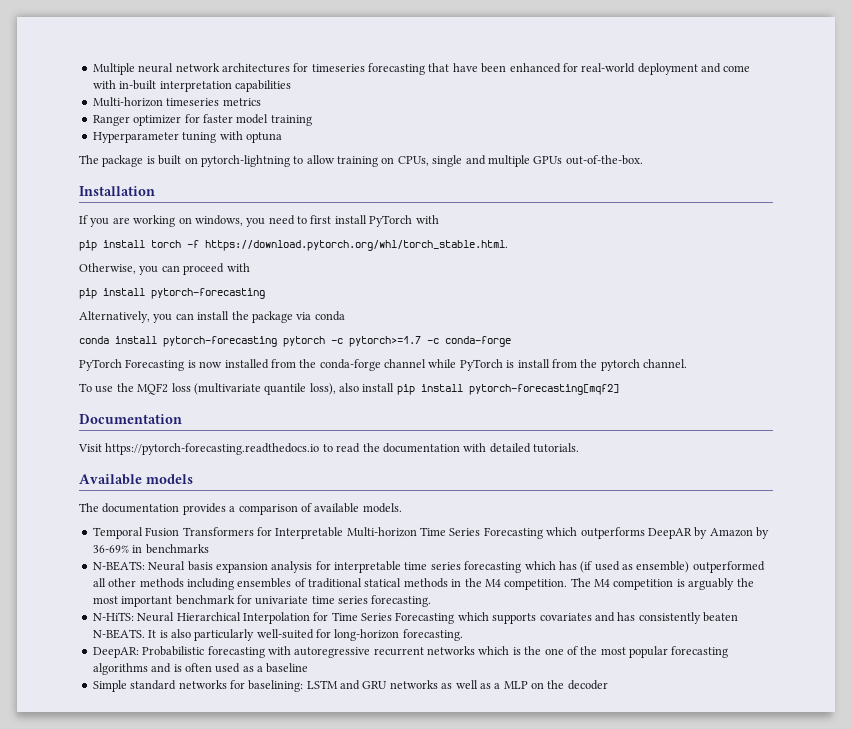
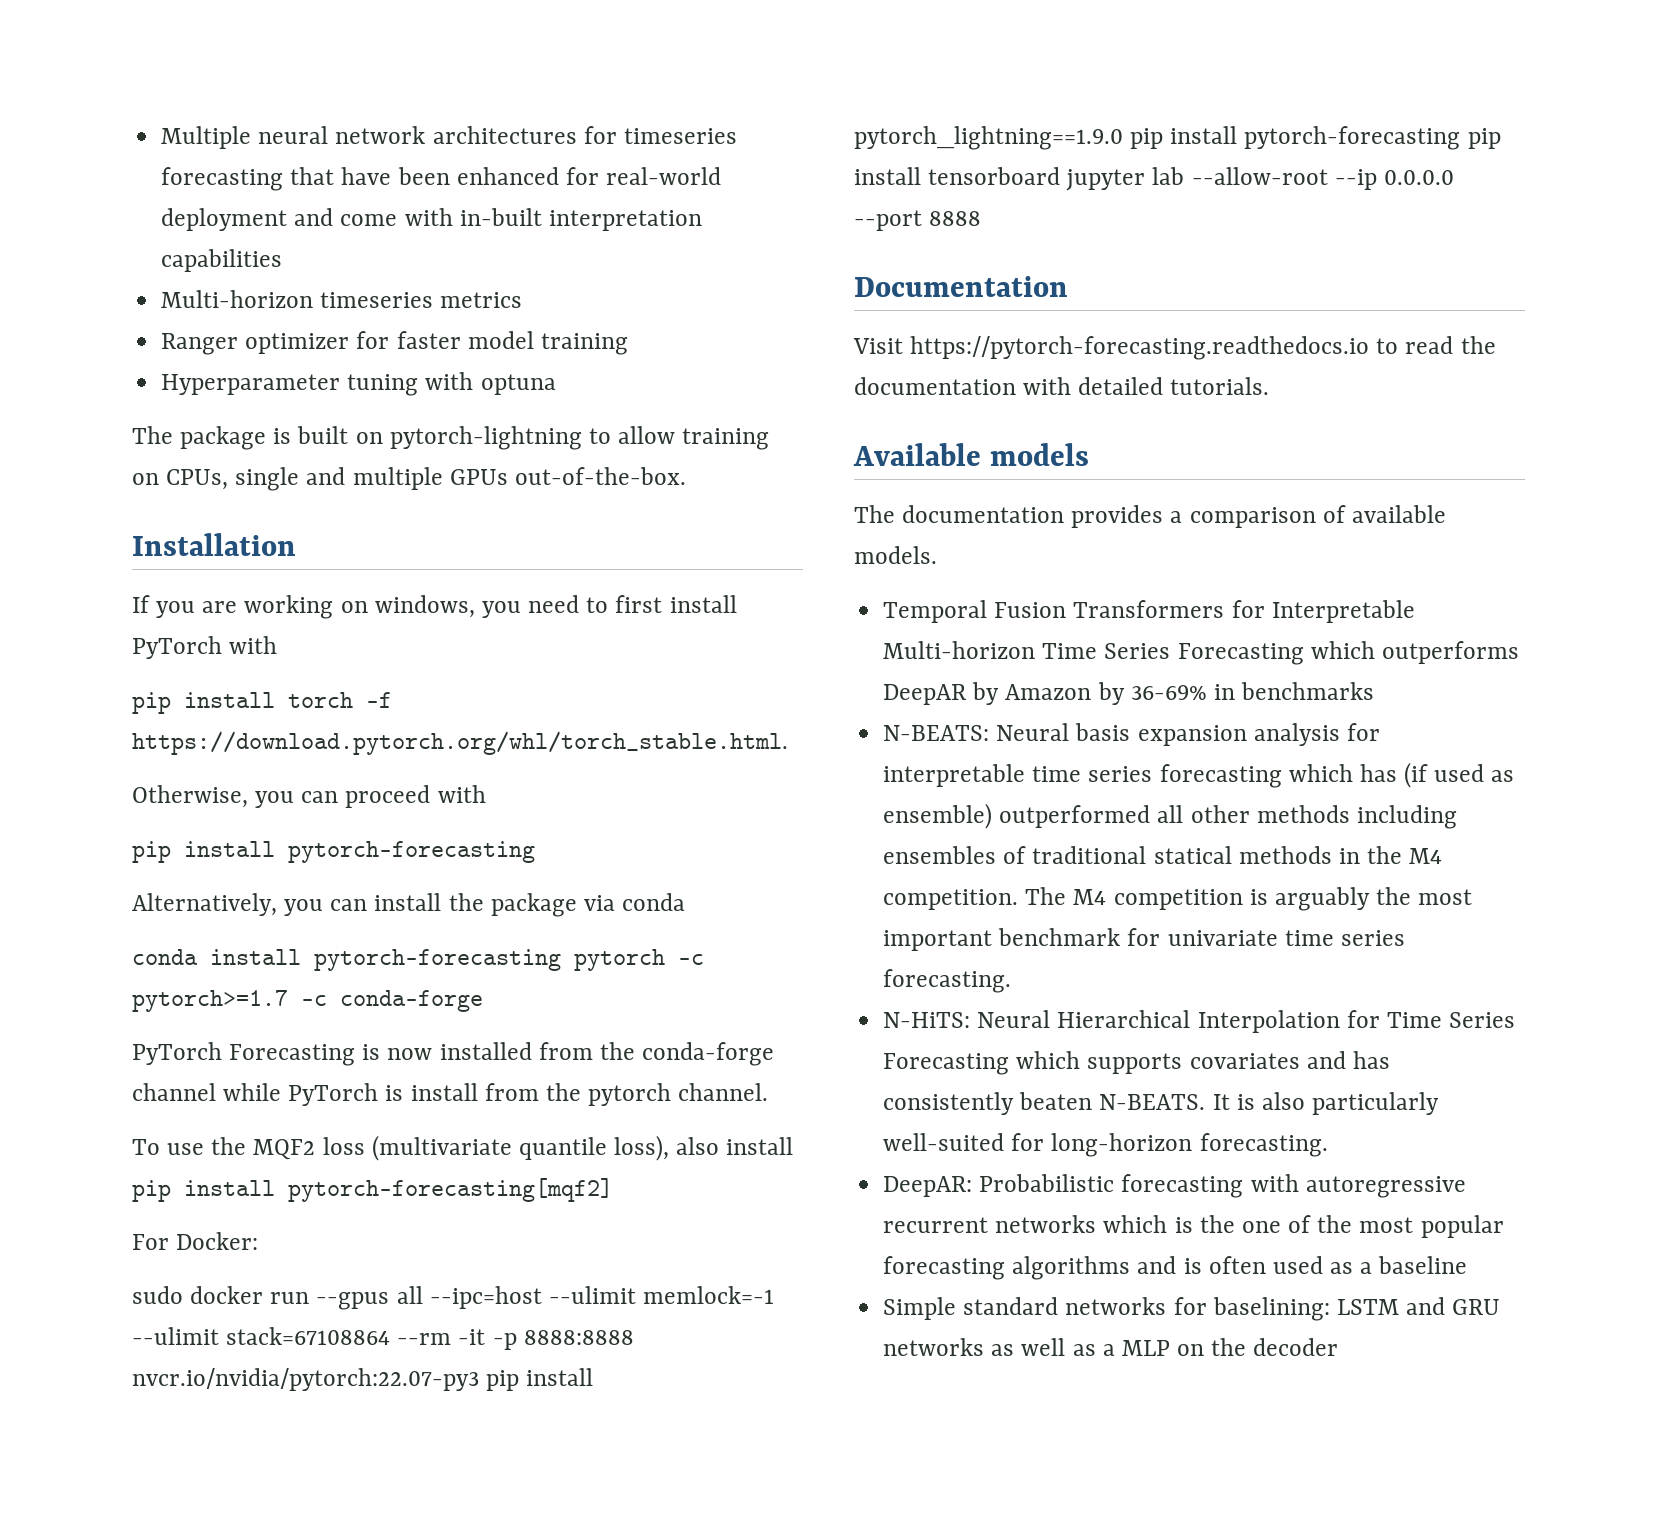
(619, 389) none -> [132,1232,259,1250] [132,1286,775,1310] [132,1327,634,1350] [132,1368,594,1391] [854,126,1501,150] [854,167,1454,191] [854,210,982,231] // For Docker: // sudo docker run --gpus all --ipc=host --ulimit memlock=-1 --ulimit stack=67108864 --rm -it -p 8888:8888 nvcr.io/nvidia/pytorch:22.07-py3 pip install pytorch_lightning==1.9.0 pip install pytorch-forecasting pip install tensorboard jupyter lab --allow-root --ip 0.0.0.0 --port 8888

